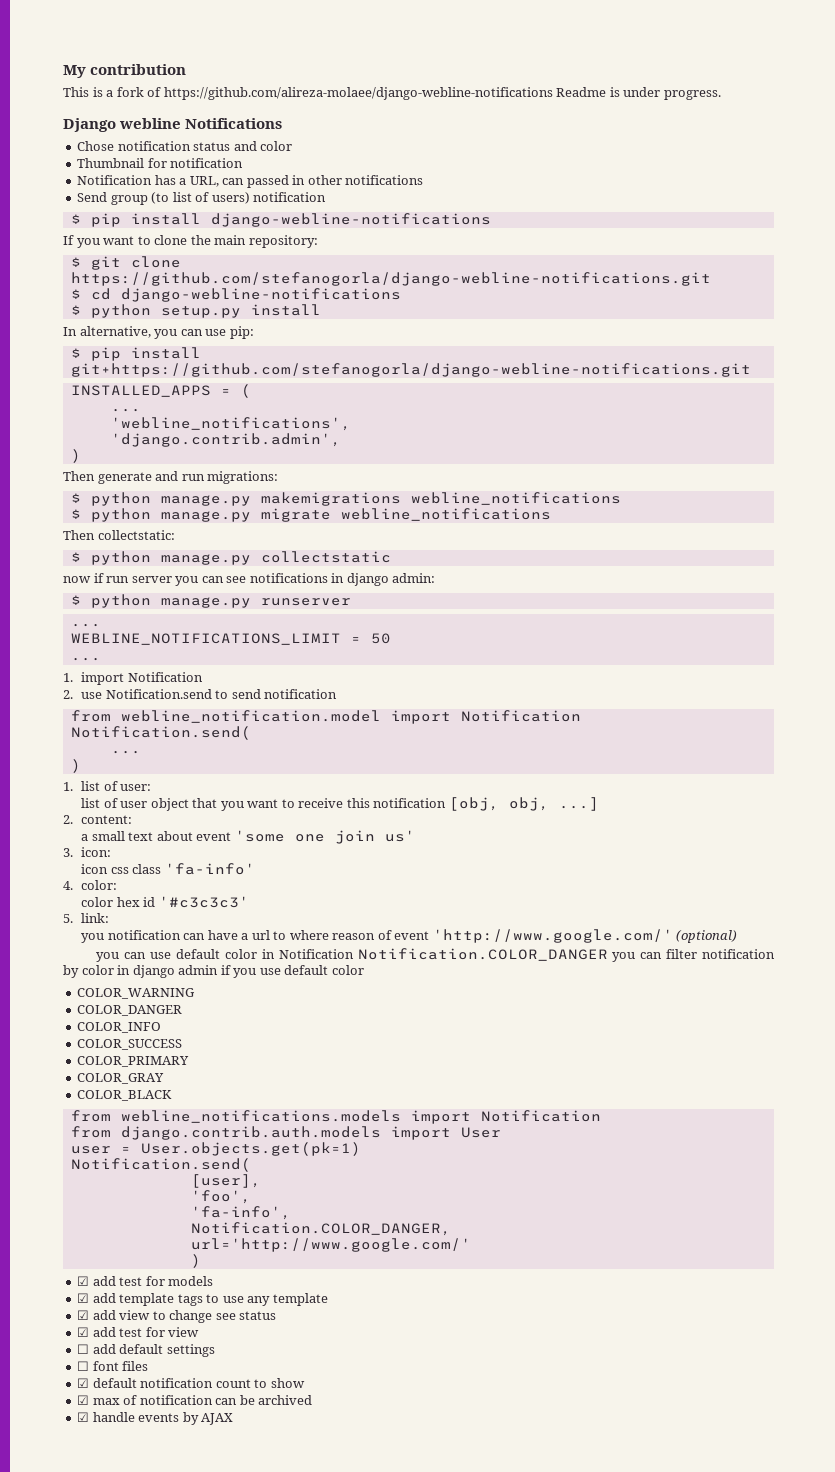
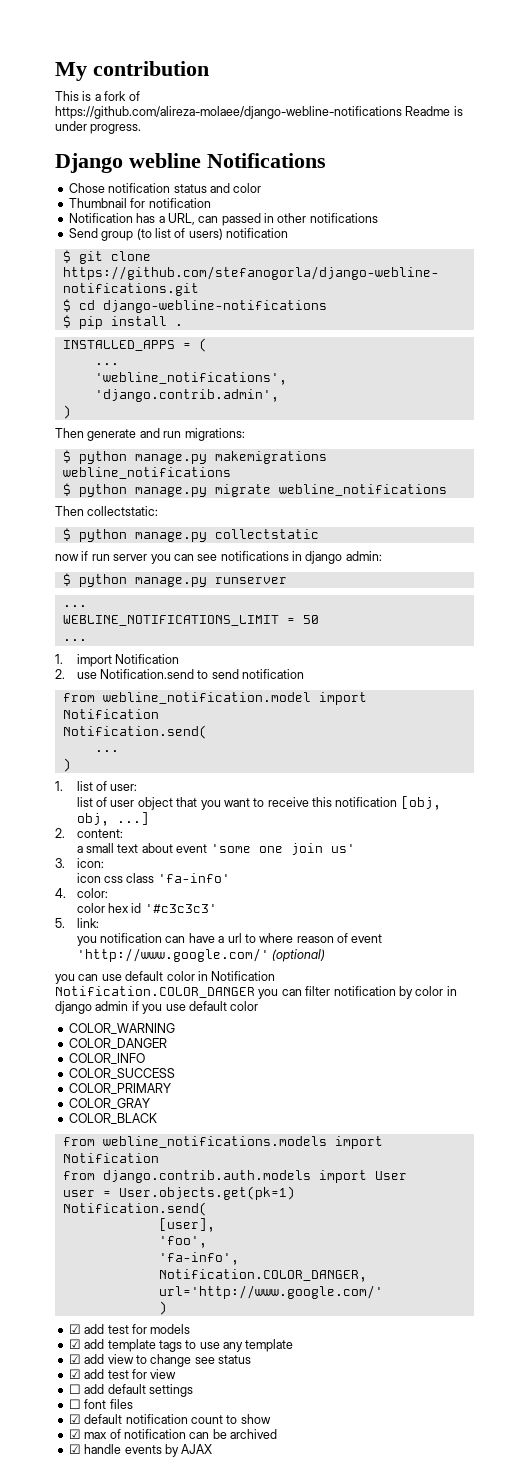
[70,213,491,227] [63,235,318,248] // $ pip install django-webline-notifications // If you want to clone the main repository: -> (288, 233) none
[70,304,321,318] [63,326,254,339] [70,347,201,361] [70,363,751,377] // $ python setup.py install // In alternative, you can use pip: // $ pip install git+https://github.com/stefanogorla/django-webline-notifications.git -> [62,315,183,329] // $ pip install .

